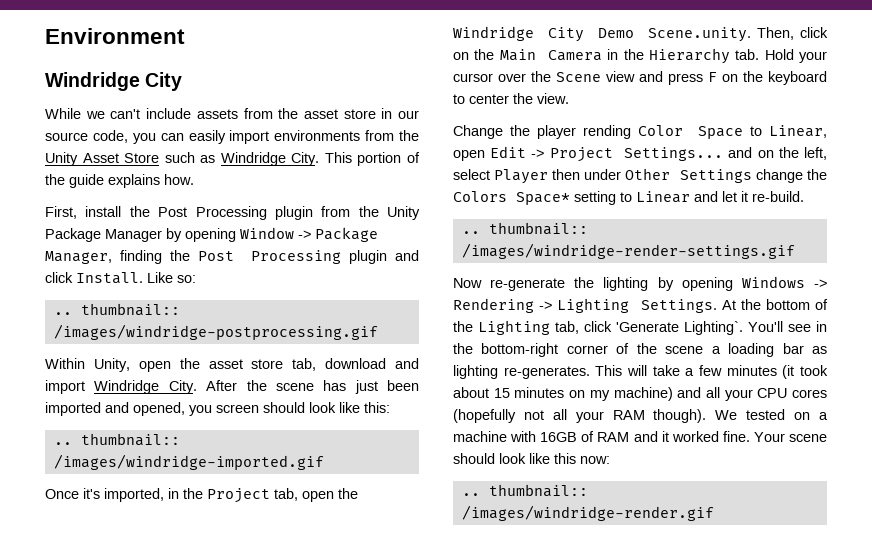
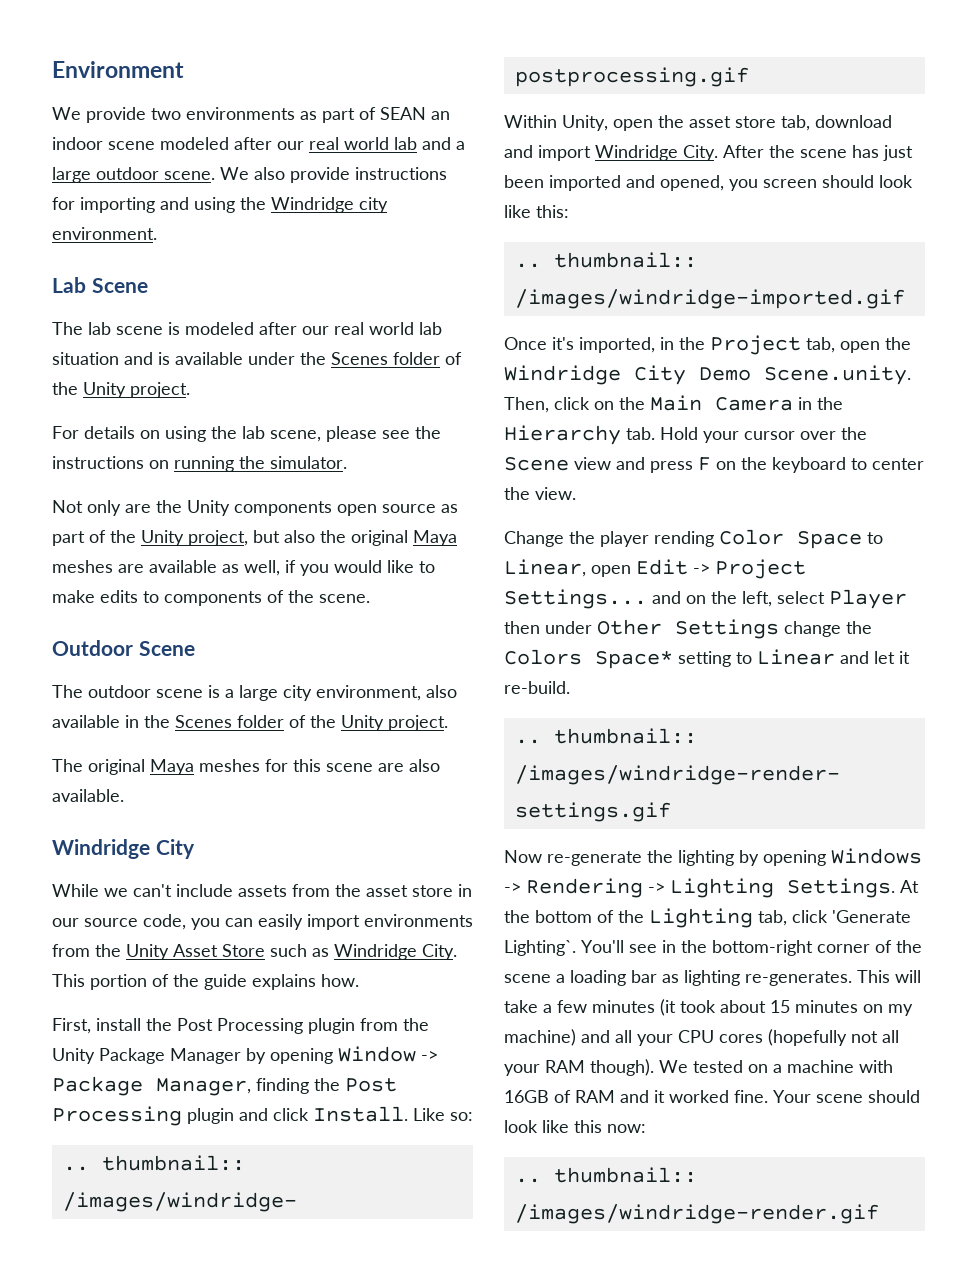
(185, 36) none -> [52,107,450,123] [52,137,465,150] [52,167,447,183] [52,197,388,213] [52,227,157,240] [52,277,148,293] [52,322,442,335] [52,352,462,365] [52,382,190,398] [52,426,441,442] [52,456,347,472] [52,500,458,516] [52,530,457,546] [52,560,435,576] [52,590,370,606] [52,640,195,656] [52,685,457,701] [52,715,448,731] [52,759,440,775] [52,789,124,802] // We provide two environments as part of SEAN an indoor scene modeled after our real world lab and a large outdoor scene. We also provide instructions for importing and using the Windridge city environment. // Lab Scene // The lab scene is modeled after our real world lab situation and is available under the Scenes folder of the Unity project. // For details on using the lab scene, please see the instructions on running the simulator. // Not only are the Unity components open source as part of the Unity project, but also the original Maya meshes are available as well, if you would like to make edits to components of the scene. // Outdoor Scene // The outdoor scene is a large city environment, also available in the Scenes folder of the Unity project. // The original Maya meshes for this scene are also available.

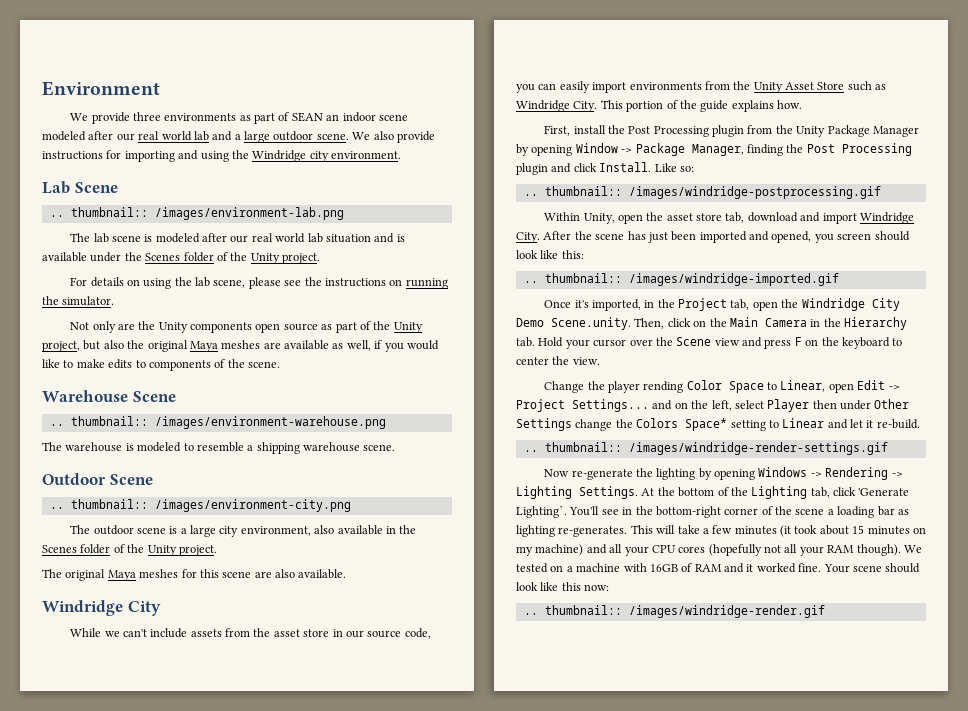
[151,108,181,120] two -> [132,112,161,121] three
(148, 285) none -> [49,207,344,220] // .. thumbnail:: /images/environment-lab.png
(370, 598) none -> [42,390,176,402] [49,416,386,429] [42,442,396,454] // Warehouse Scene // .. thumbnail:: /images/environment-warehouse.png // The warehouse is modeled to resemble a shipping warehouse scene.
(195, 648) none -> [49,499,351,512] // .. thumbnail:: /images/environment-city.png

